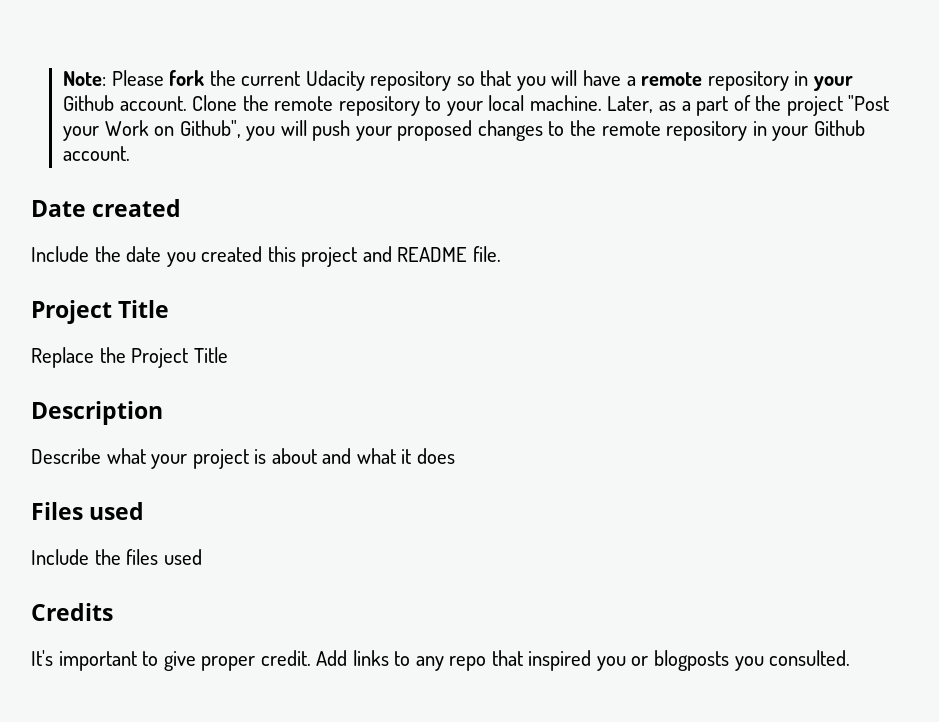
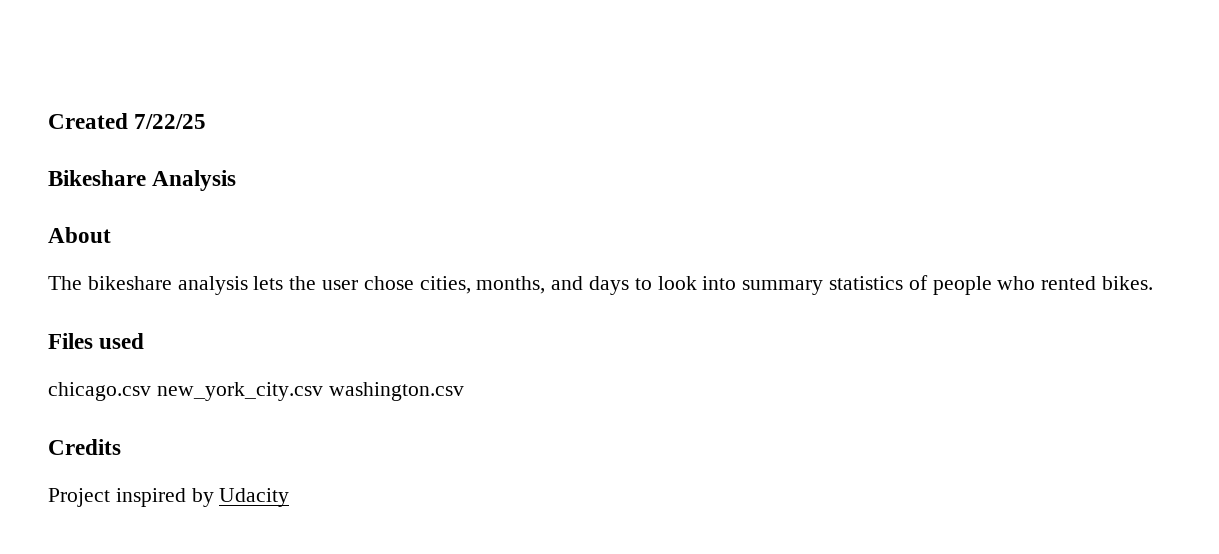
[63,70,853,91] [63,95,890,116] [63,120,865,141] [63,146,131,161] [31,199,182,217] [31,246,501,267] [31,300,170,324] [31,347,228,368] [31,401,163,425] [31,448,455,469] [31,502,145,520] [31,549,202,565] [31,603,113,621] [31,650,851,671] Note: Please fork the current Udacity repository so that you will have a remote repository in your Github account. Clone the remote repository to your local machine. Later, as a part of the project "Post your Work on Github", you will push your proposed changes to the remote repository in your Github account. // Date created // Include the date you created this project and README file. // Project Title // Replace the Project Title // Description // Describe what your project is about and what it does // Files used // Include the files used // Credits // It's important to give proper credit. Add links to any repo that inspired you or blogposts you consulted. -> [48,113,207,129] [48,170,237,191] [48,227,111,243] [48,275,1154,295] [48,333,145,349] [48,382,464,401] [48,439,121,455] [48,488,290,507] Created 7/22/25 // Bikeshare Analysis // About // The bikeshare analysis lets the user chose cities, months, and days to look into summary statistics of people who rented bikes. // Files used // chicago.csv new_york_city.csv washington.csv // Credits // Project inspired by Udacity

